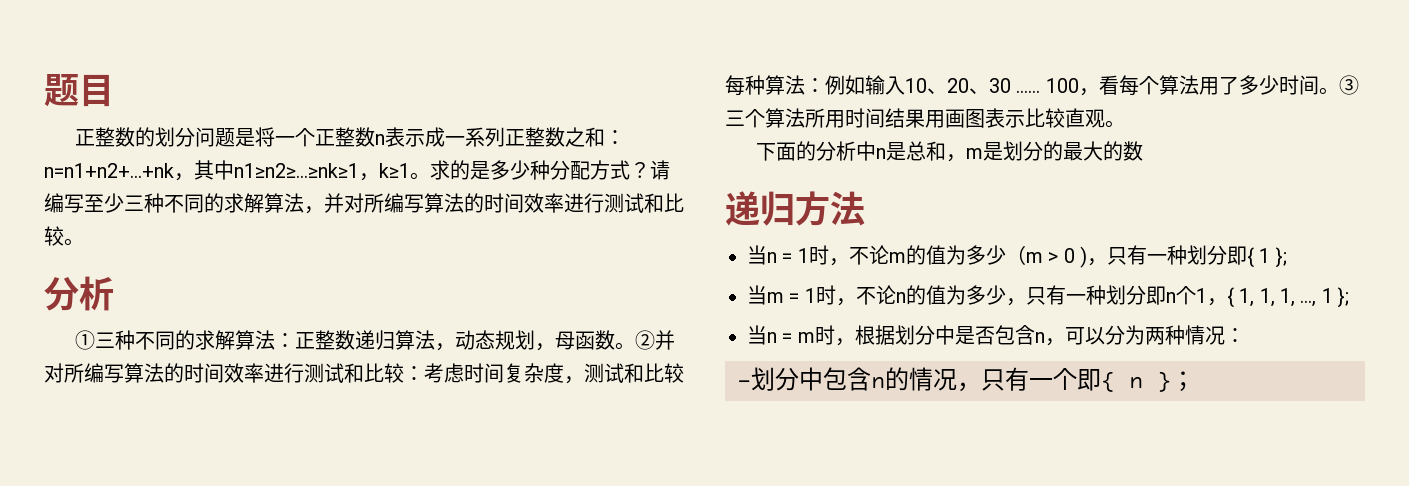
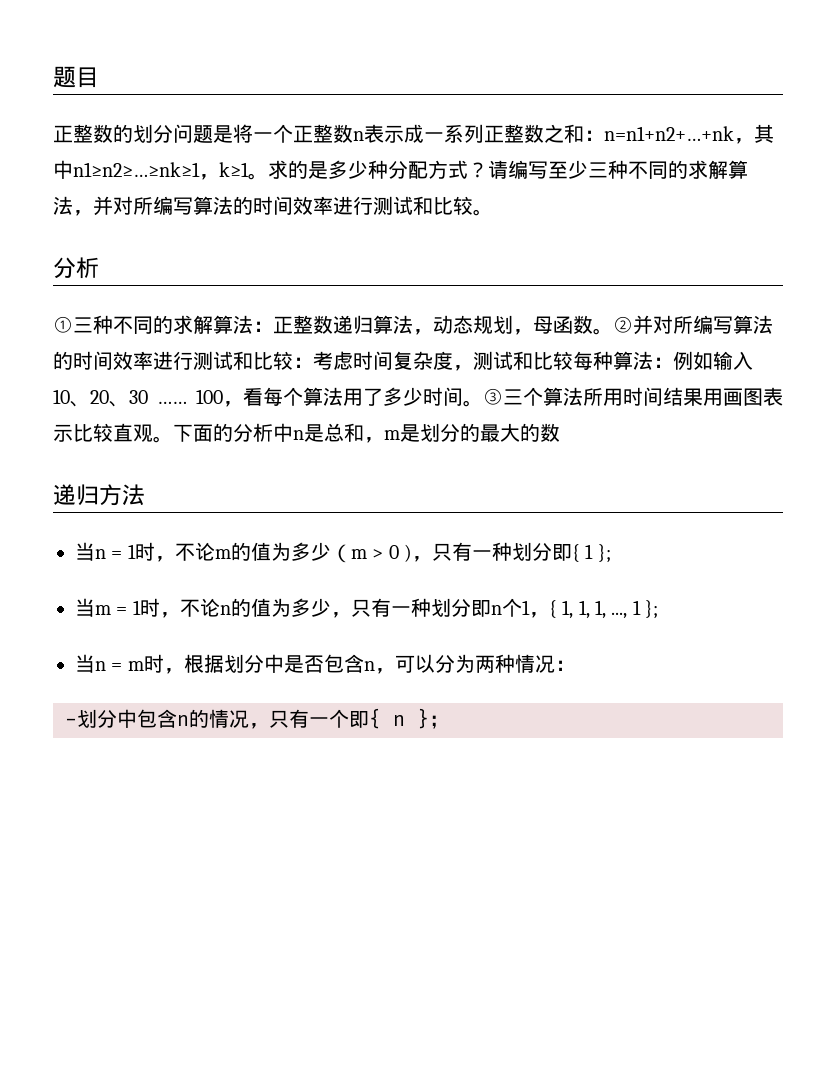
(1125, 124) // -> (173, 439) none

